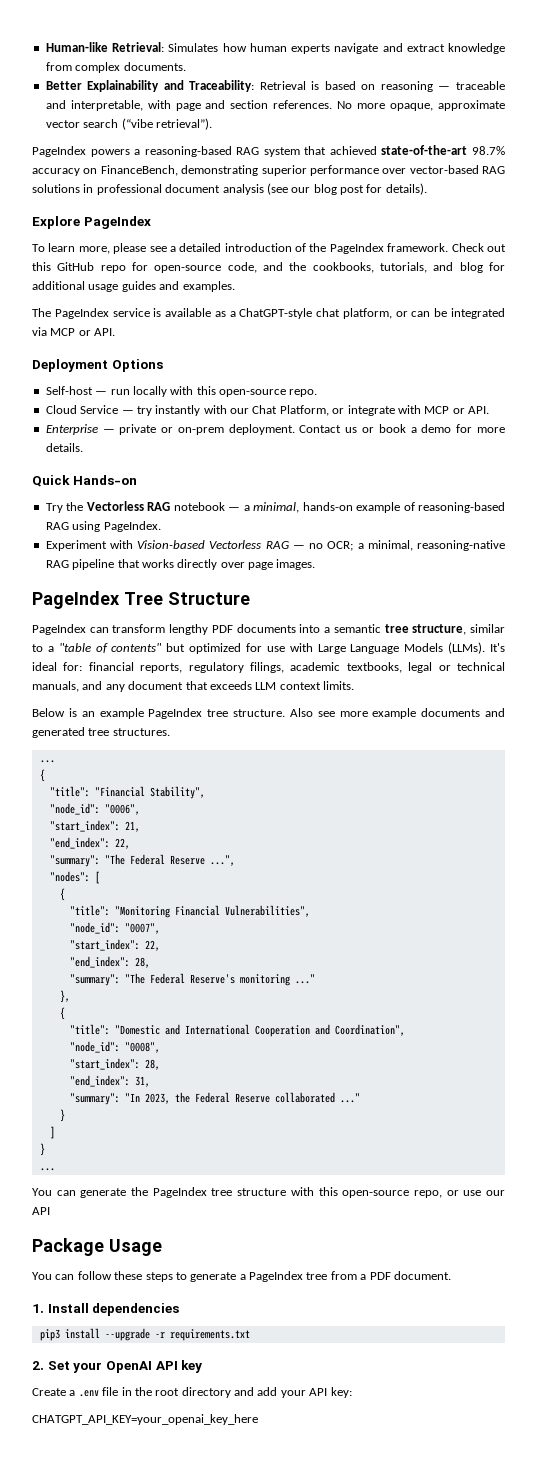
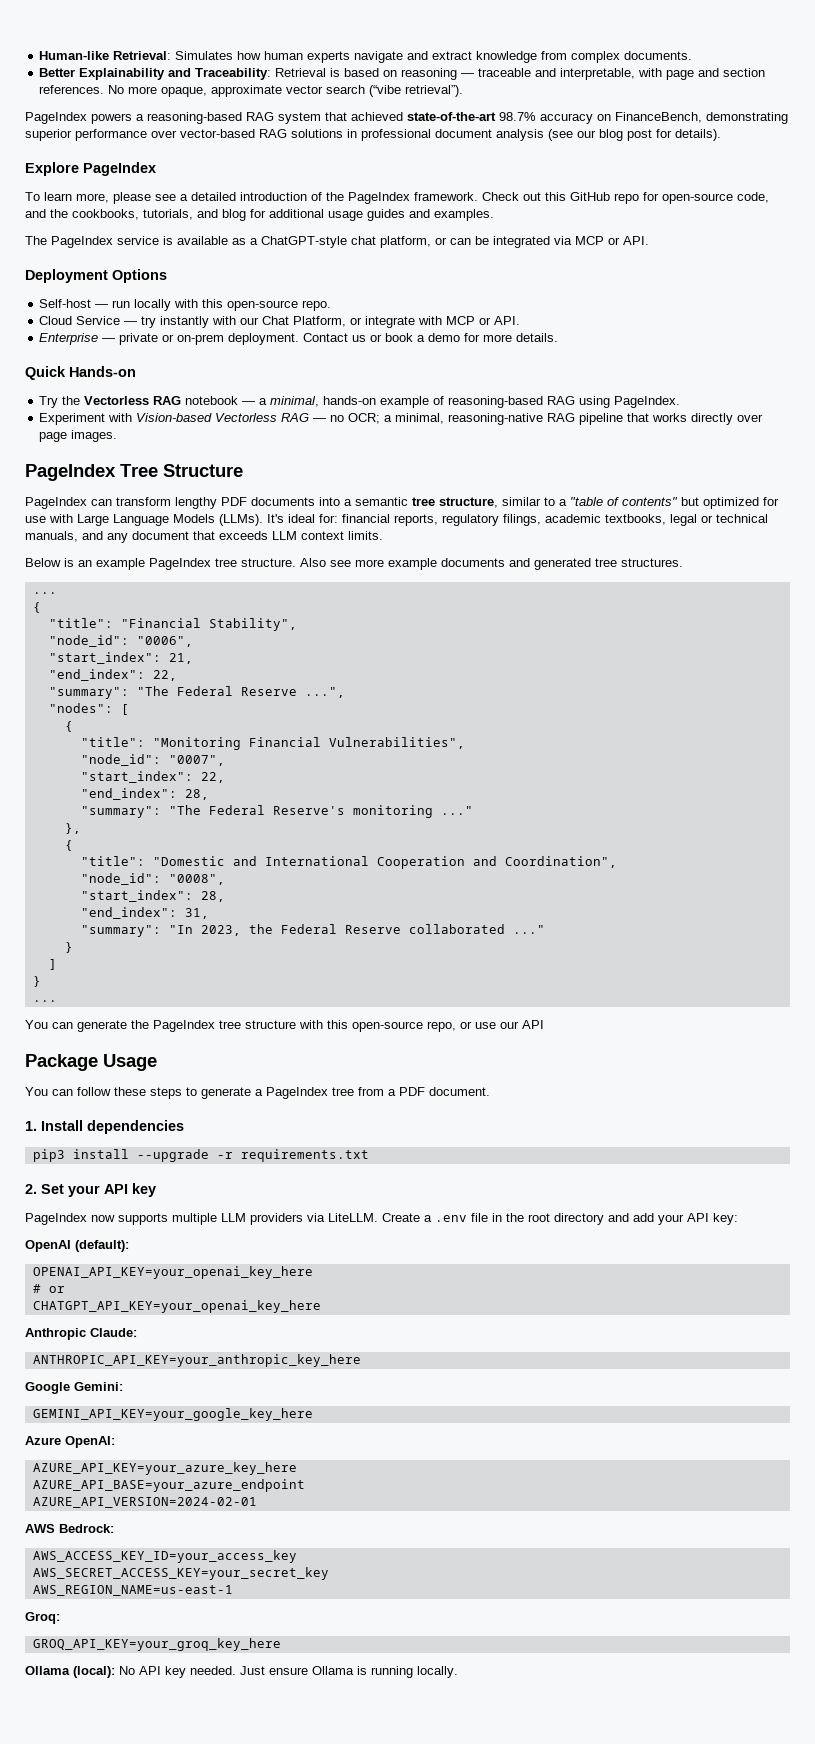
[105,1361,152,1373] OpenAI -> (100, 1191) none
(203, 1366) none -> [25,1213,378,1225] PageIndex now supports multiple LLM providers via LiteLLM.
[32,1414,258,1425] CHATGPT_API_KEY=your_openai_key_here -> [25,1240,129,1252] [32,1266,313,1279] [32,1284,65,1293] [32,1300,321,1313] [25,1328,137,1340] [32,1354,361,1367] [25,1382,123,1394] [32,1408,313,1421] [25,1436,115,1448] [32,1462,297,1475] [32,1479,305,1492] [32,1497,257,1508] [25,1524,114,1533] [32,1550,297,1563] [32,1567,329,1580] [32,1585,233,1596] [25,1612,60,1624] [32,1638,281,1651] [25,1666,458,1678] OpenAI (default): // OPENAI_API_KEY=your_openai_key_here // # or // CHATGPT_API_KEY=your_openai_key_here // Anthropic Claude: // ANTHROPIC_API_KEY=your_anthropic_key_here // Google Gemini: // GEMINI_API_KEY=your_google_key_here // Azure OpenAI: // AZURE_API_KEY=your_azure_key_here // AZURE_API_BASE=your_azure_endpoint // AZURE_API_VERSION=2024-02-01 // AWS Bedrock: // AWS_ACCESS_KEY_ID=your_access_key // AWS_SECRET_ACCESS_KEY=your_secret_key // AWS_REGION_NAME=us-east-1 // Groq: // GROQ_API_KEY=your_groq_key_here // Ollama (local): No API key needed. Just ensure Ollama is running locally.

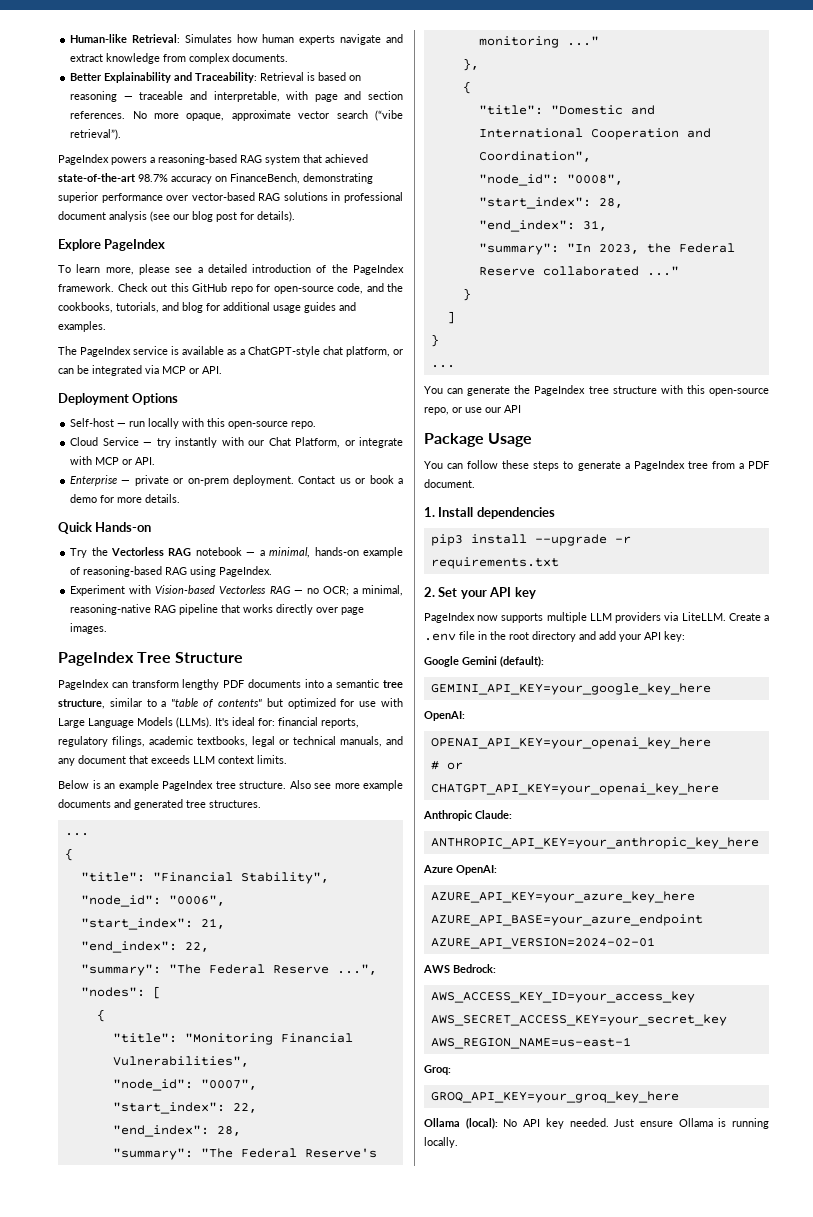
[25,1240,71,1252] OpenAI -> [424,656,497,667] Google Gemini
(129, 1246) none -> [430,683,711,695] [424,711,465,721] // GEMINI_API_KEY=your_google_key_here // OpenAI:
[25,1382,123,1394] [32,1408,313,1421] // Google Gemini: // GEMINI_API_KEY=your_google_key_here -> (759, 843) none

